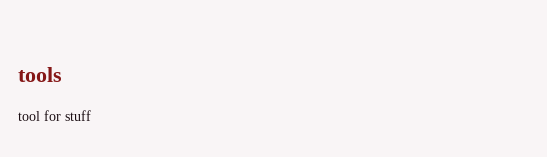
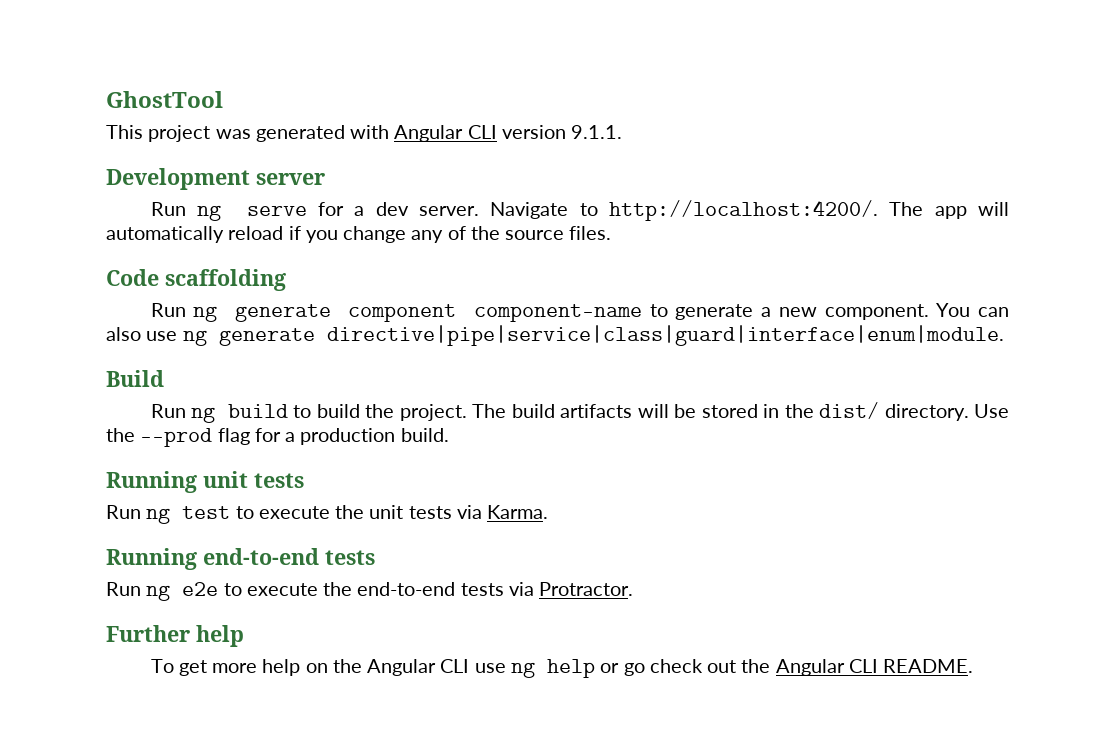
[18,67,62,82] [18,110,91,121] tools // tool for stuff -> [106,91,223,108] [106,125,623,142] [106,168,325,190] [150,200,1010,221] [106,226,612,243] [106,269,286,291] [150,303,1009,322] [106,325,1004,346] [106,370,164,387] [150,402,1009,423] [106,428,449,447] [106,471,304,493] [106,505,549,524] [106,548,375,570] [106,582,634,601] [106,625,244,647] [150,659,974,678] GhostTool // This project was generated with Angular CLI version 9.1.1. // Development server // Run ng serve for a dev server. Navigate to http://localhost:4200/. The app will automatically reload if you change any of the source files. // Code scaffolding // Run ng generate component component-name to generate a new component. You can also use ng generate directive|pipe|service|class|guard|interface|enum|module. // Build // Run ng build to build the project. The build artifacts will be stored in the dist/ directory. Use the --prod flag for a production build. // Running unit tests // Run ng test to execute the unit tests via Karma. // Running end-to-end tests // Run ng e2e to execute the end-to-end tests via Protractor. // Further help // To get more help on the Angular CLI use ng help or go check out the Angular CLI README.

